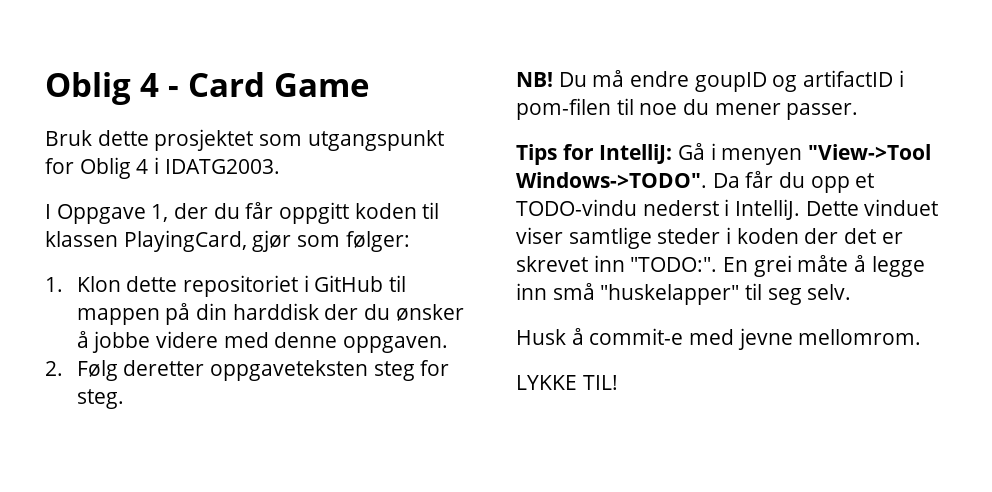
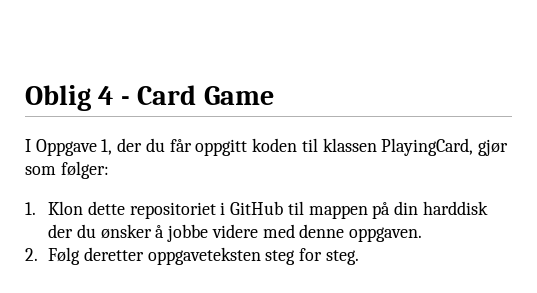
[45,129,444,151] [45,157,280,179] // Bruk dette prosjektet som utgangspunkt for Oblig 4 i IDATG2003. -> (274, 95) none
[516,70,904,92] [516,98,859,120] [516,143,932,165] [516,171,875,193] [516,199,939,220] [516,227,903,249] [516,255,925,277] [516,283,852,305] [516,328,922,350] [516,375,618,390] // NB! Du må endre goupID og artifactID i pom-filen til noe du mener passer. // Tips for IntelliJ: Gå i menyen "View->Tool Windows->TODO". Da får du opp et TODO-vindu nederst i IntelliJ. Dette vinduet viser samtlige steder i koden der det er skrevet inn "TODO:". En grei måte å legge inn små "huskelapper" til seg selv. // Husk å commit-e med jevne mellomrom. // LYKKE TIL! -> (359, 257) none

